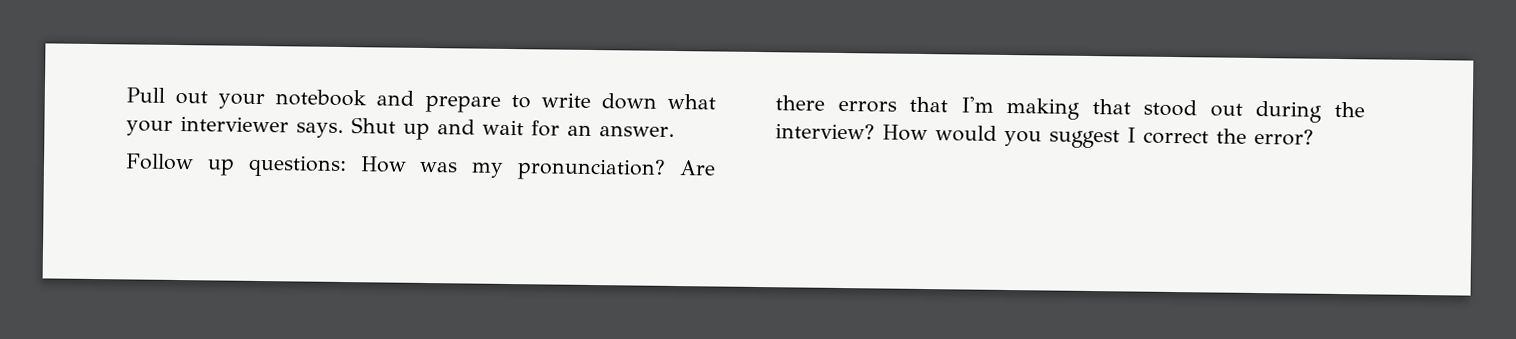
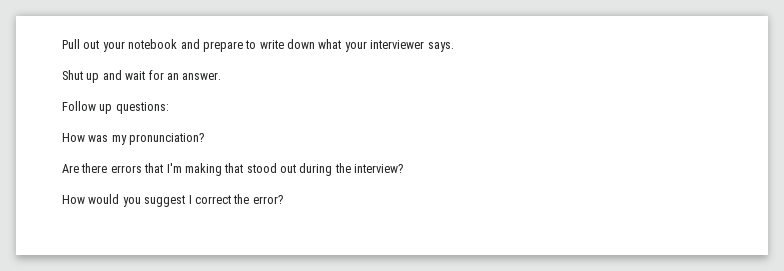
(344, 130) none -> (454, 47) //
(347, 166) none -> (169, 108) //
(667, 169) none -> (205, 139) //
(875, 131) none -> (404, 168) //

